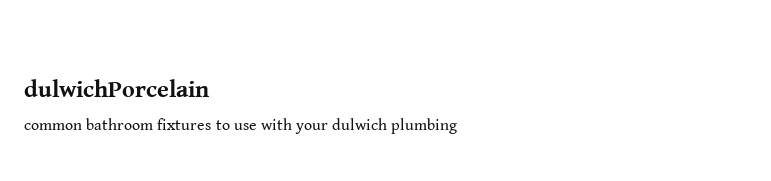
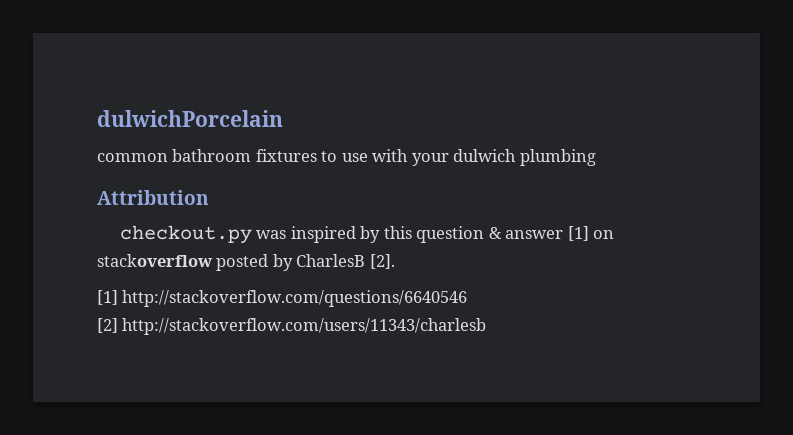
(458, 126) none -> [97,190,209,205] [120,225,615,244] [97,254,395,271] [97,290,468,307] [97,318,487,335] // Attribution // checkout.py was inspired by this question & answer [1] on stackoverflow posted by CharlesB [2]. // [1] http://stackoverflow.com/questions/6640546 // [2] http://stackoverflow.com/users/11343/charlesb

